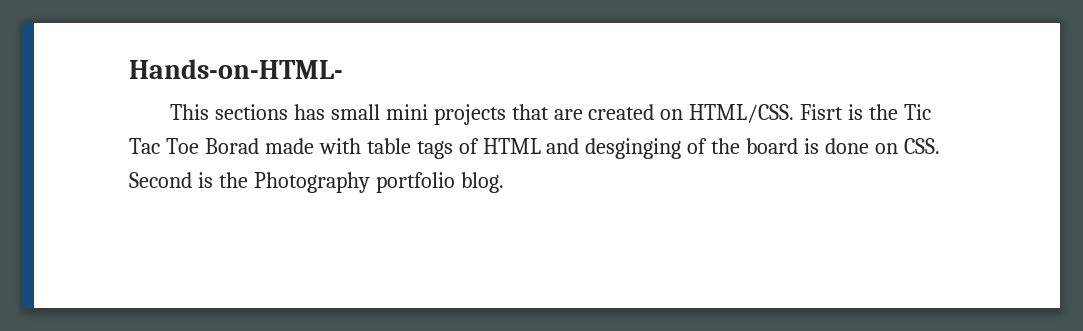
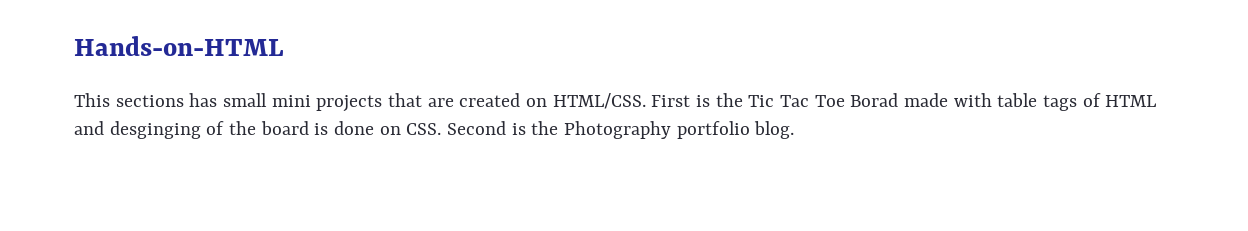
[129,59,343,79] Hands-on-HTML- -> [74,36,283,56] Hands-on-HTML
[800,104,844,120] Fisrt -> [651,95,691,107] First

